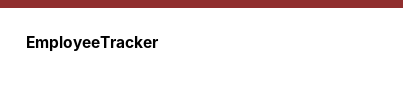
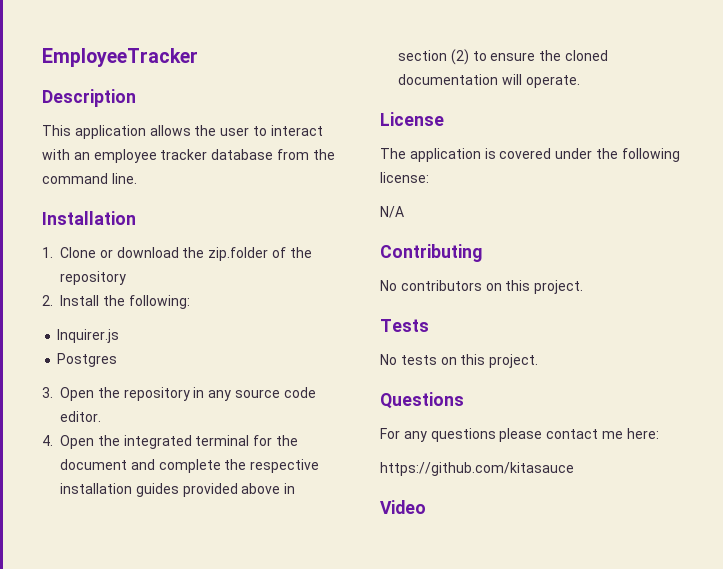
(159, 44) none -> [42,89,136,107] [42,125,323,139] [42,149,335,163] [42,173,137,184] [42,211,136,225] [42,247,312,261] [60,271,126,285] [42,295,190,309] [57,329,120,343] [57,353,118,367] [42,387,316,401] [60,411,101,422] [42,435,298,449] [60,459,320,473] [60,483,296,497] [398,49,608,65] [398,74,580,88] [380,112,444,126] [380,148,680,162] [380,172,429,183] [380,206,404,218] [380,244,482,262] [380,280,584,294] [380,319,429,332] [380,354,539,368] [380,392,464,409] [380,428,659,442] [380,462,574,476] [380,500,426,514] // Description // This application allows the user to interact with an employee tracker database from the command line. // Installation // 1. Clone or download the zip.folder of the repository // 2. Install the following: // Inquirer.js // Postgres // 3. Open the repository in any source code editor. // 4. Open the integrated terminal for the document and complete the respective installation guides provided above in section (2) to ensure the cloned documentation will operate. // License // The application is covered under the following license: // N/A // Contributing // No contributors on this project. // Tests // No tests on this project. // Questions // For any questions please contact me here: // https://github.com/kitasauce // Video

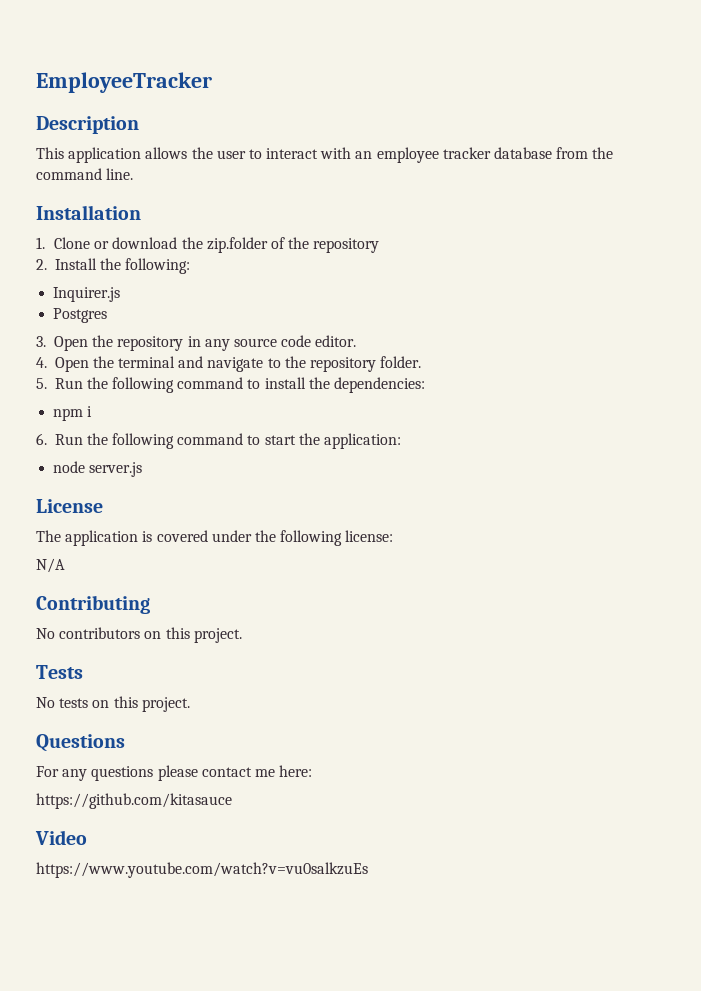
[123,435,298,449] [60,459,320,473] [60,483,296,497] [398,49,608,65] [398,74,580,88] integrated terminal for the document and complete the respective installation guides provided above in section (2) to ensure the cloned documentation will operate. -> [118,356,422,372] [36,377,426,393] [53,406,93,421] [36,433,402,449] [53,461,143,477] terminal and navigate to the repository folder. // 5. Run the following command to install the dependencies: // npm i // 6. Run the following command to start the application: // node server.js
(426, 507) none -> [36,862,368,878] // https://www.youtube.com/watch?v=vu0salkzuEs

